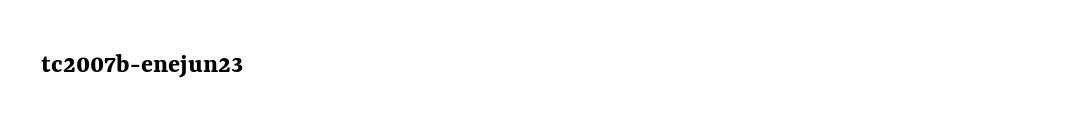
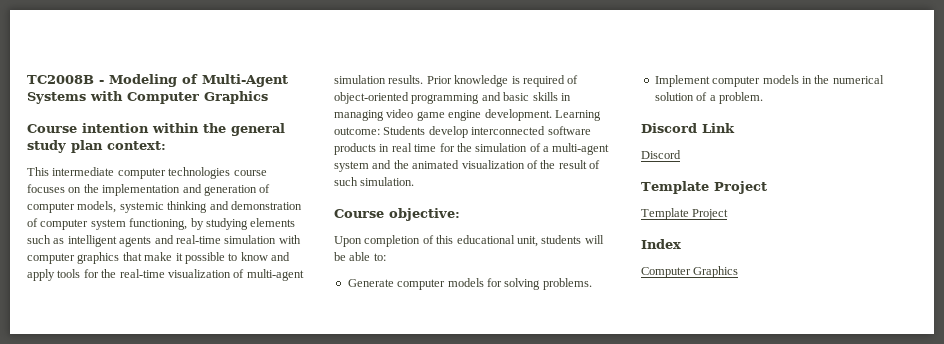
[41,54,243,78] tc2007b-enejun23 -> [27,74,288,87] [27,91,268,104] [27,123,285,136] [27,140,166,153] [27,167,267,179] [27,184,271,196] [27,201,302,213] [27,218,296,230] [27,235,301,247] [27,252,290,264] [27,269,304,281] [334,75,579,87] [334,92,571,104] [334,109,601,121] [334,126,591,138] [334,143,610,155] [334,160,600,172] [334,177,415,186] [334,208,460,221] [334,235,604,247] [334,252,386,261] [347,278,592,290] [654,75,884,87] [654,92,763,104] [641,123,735,133] [641,150,681,159] [641,181,767,194] [641,208,729,220] [641,239,681,249] [641,266,739,278] TC2008B - Modeling of Multi-Agent Systems with Computer Graphics // Course intention within the general study plan context: // This intermediate computer technologies course focuses on the implementation and generation of computer models, systemic thinking and demonstration of computer system functioning, by studying elements such as intelligent agents and real-time simulation with computer graphics that make it possible to know and apply tools for the real-time visualization of multi-agent simulation results. Prior knowledge is required of object-oriented programming and basic skills in managing video game engine development. Learning outcome: Students develop interconnected software products in real time for the simulation of a multi-agent system and the animated visualization of the result of such simulation. // Course objective: // Upon completion of this educational unit, students will be able to: // Generate computer models for solving problems. // Implement computer models in the numerical solution of a problem. // Discord Link // Discord // Template Project // Template Project // Index // Computer Graphics

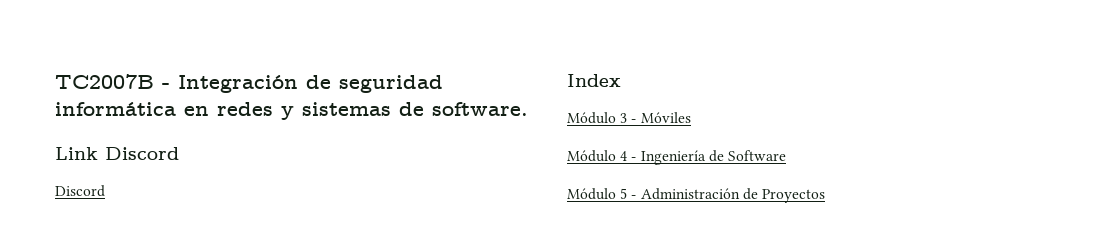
[27,74,288,87] [27,91,268,104] [27,123,285,136] [27,140,166,153] [27,167,267,179] [27,184,271,196] [27,201,302,213] [27,218,296,230] [27,235,301,247] [27,252,290,264] [27,269,304,281] [334,75,579,87] [334,92,571,104] [334,109,601,121] [334,126,591,138] [334,143,610,155] [334,160,600,172] [334,177,415,186] [334,208,460,221] [334,235,604,247] [334,252,386,261] [347,278,592,290] [654,75,884,87] [654,92,763,104] [641,123,735,133] [641,150,681,159] [641,181,767,194] [641,208,729,220] [641,239,681,249] [641,266,739,278] TC2008B - Modeling of Multi-Agent Systems with Computer Graphics // Course intention within the general study plan context: // This intermediate computer technologies course focuses on the implementation and generation of computer models, systemic thinking and demonstration of computer system functioning, by studying elements such as intelligent agents and real-time simulation with computer graphics that make it possible to know and apply tools for the real-time visualization of multi-agent simulation results. Prior knowledge is required of object-oriented programming and basic skills in managing video game engine development. Learning outcome: Students develop interconnected software products in real time for the simulation of a multi-agent system and the animated visualization of the result of such simulation. // Course objective: // Upon completion of this educational unit, students will be able to: // Generate computer models for solving problems. // Implement computer models in the numerical solution of a problem. // Discord Link // Discord // Template Project // Template Project // Index // Computer Graphics -> [55,74,443,93] [55,102,528,120] [55,147,179,160] [55,185,105,197] [567,74,621,87] [567,112,691,124] [567,150,786,165] [567,188,825,203] TC2007B - Integración de seguridad informática en redes y sistemas de software. // Link Discord // Discord // Index // Módulo 3 - Móviles // Módulo 4 - Ingeniería de Software // Módulo 5 - Administración de Proyectos

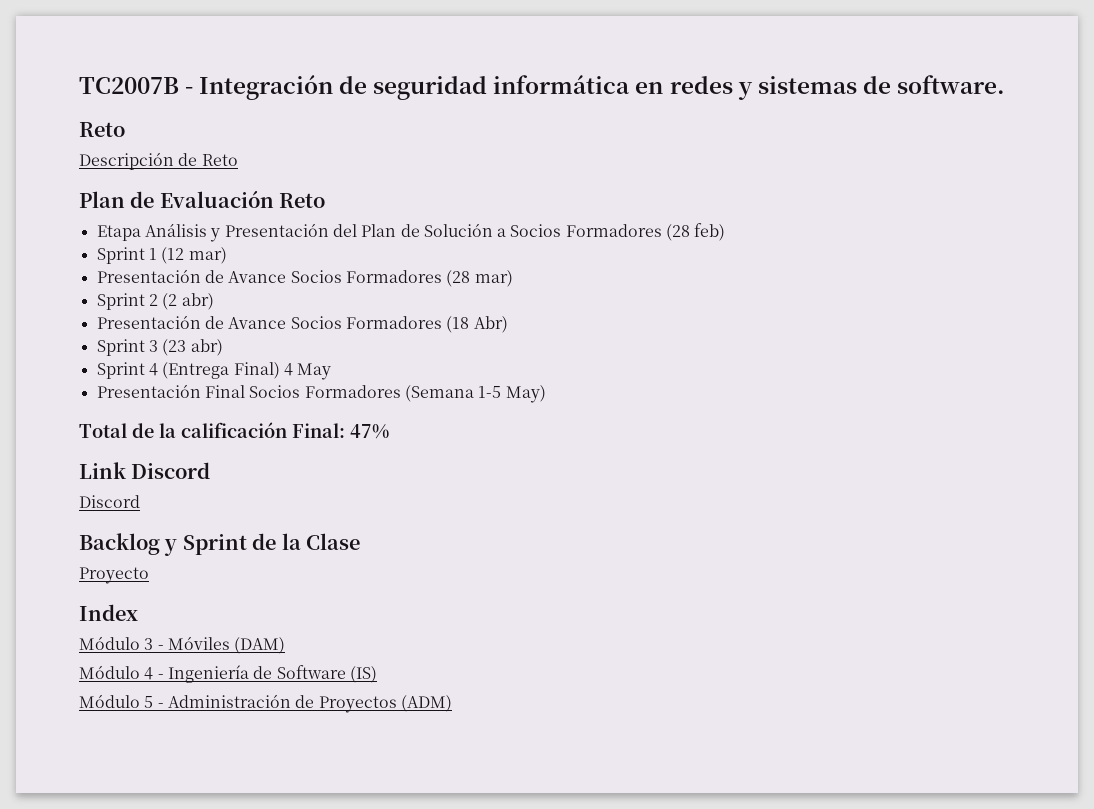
[55,147,179,160] [55,185,105,197] Link Discord // Discord -> [79,122,125,137] [79,152,238,170] [79,190,326,208] [96,223,726,242] [96,247,227,264] [96,269,513,287] [96,293,214,310] [96,315,508,333] [96,339,223,356] [96,362,332,380] [96,384,546,403] [79,422,389,439] [79,462,211,479] [79,495,140,508] [79,533,360,556] [79,567,149,584] Reto // Descripción de Reto // Plan de Evaluación Reto // Etapa Análisis y Presentación del Plan de Solución a Socios Formadores (28 feb) // Sprint 1 (12 mar) // Presentación de Avance Socios Formadores (28 mar) // Sprint 2 (2 abr) // Presentación de Avance Socios Formadores (18 Abr) // Sprint 3 (23 abr) // Sprint 4 (Entrega Final) 4 May // Presentación Final Socios Formadores (Semana 1-5 May) // Total de la calificación Final: 47% // Link Discord // Discord // Backlog y Sprint de la Clase // Proyecto
(691, 117) none -> [234,637,286,654] (DAM)
(786, 155) none -> [349,666,377,683] (IS)
(825, 196) none -> [400,695,452,712] (ADM)

